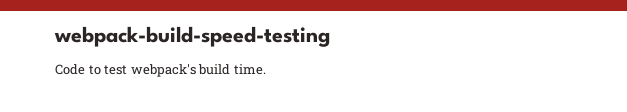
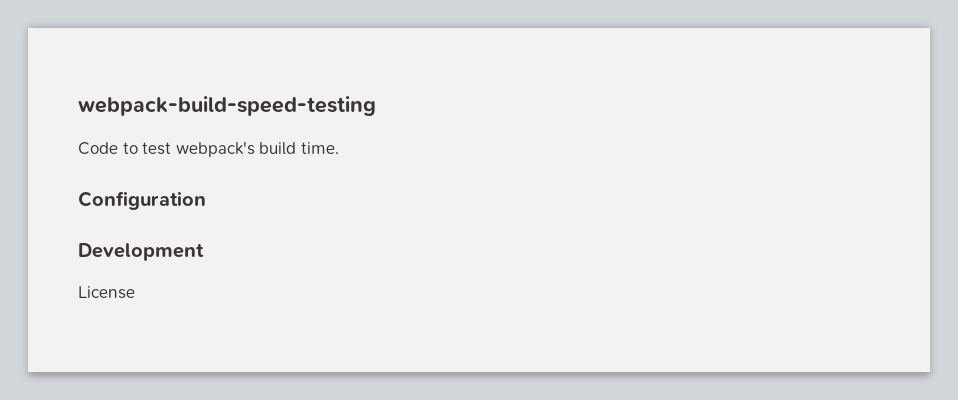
(266, 69) none -> [78,191,206,210] [78,243,204,261] [78,286,135,299] // Configuration // Development // License

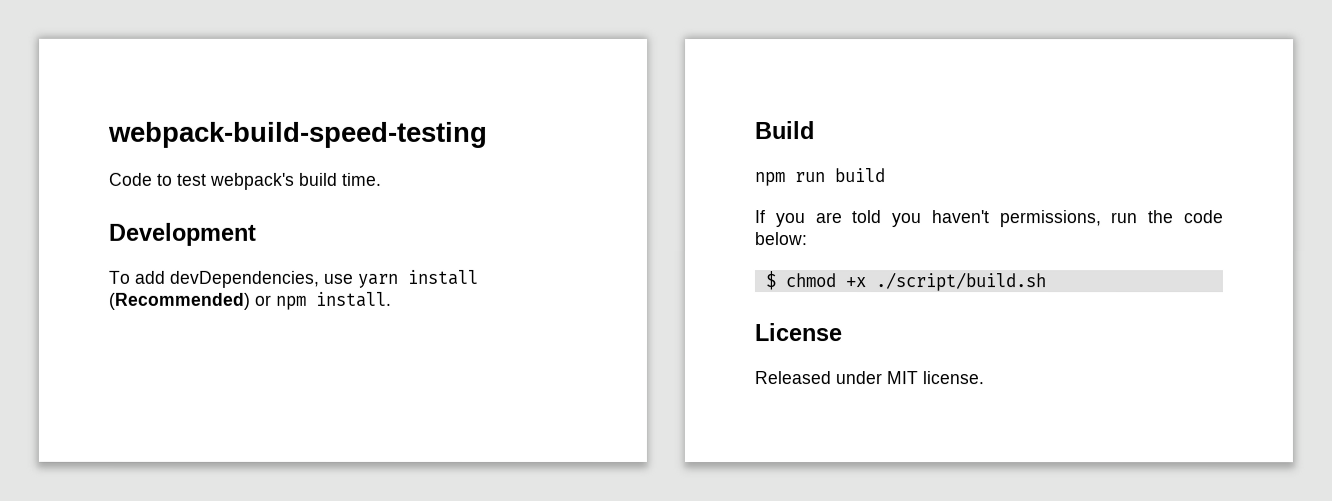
[78,191,206,210] // Configuration -> (382, 179) none
[78,286,135,299] License -> [108,269,478,288] [108,291,391,310] [755,121,815,140] [755,168,886,187] [755,210,1224,228] [755,232,808,246] [764,271,1046,292] [754,323,842,342] [754,371,984,385] To add devDependencies, use yarn install (Recommended) or npm install. // Build // npm run build // If you are told you haven't permissions, run the code below: // $ chmod +x ./script/build.sh // License // Released under MIT license.

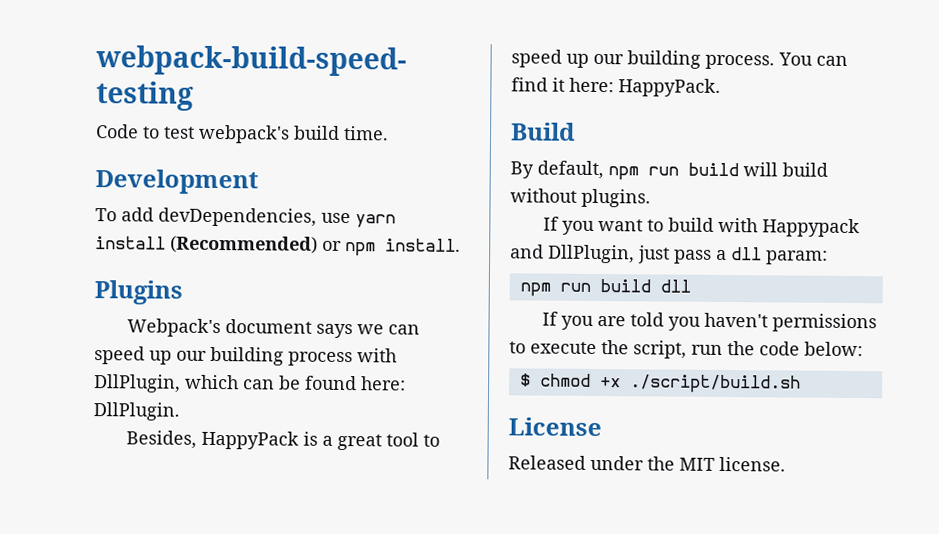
[755,121,815,140] [755,168,886,187] Build // npm run build -> [94,280,183,305] [126,318,420,339] [94,346,397,367] [94,374,406,393] [93,402,180,421] [125,430,440,451] [511,49,848,70] [511,77,721,97] [510,122,576,141] [510,160,828,181] [510,188,651,208] [542,216,860,238] [510,244,828,265] [519,279,691,297] Plugins // Webpack's document says we can speed up our building process with DllPlugin, which can be found here: DllPlugin. // Besides, HappyPack is a great tool to speed up our building process. You can find it here: HappyPack. // Build // By default, npm run build will build without plugins. // If you want to build with Happypack and DllPlugin, just pass a dll param: // npm run build dll
[999,210,1102,228] permissions, -> [771,313,877,333] [509,340,687,359] permissions to execute the script,
(882, 378) none -> [647,456,675,471] the

